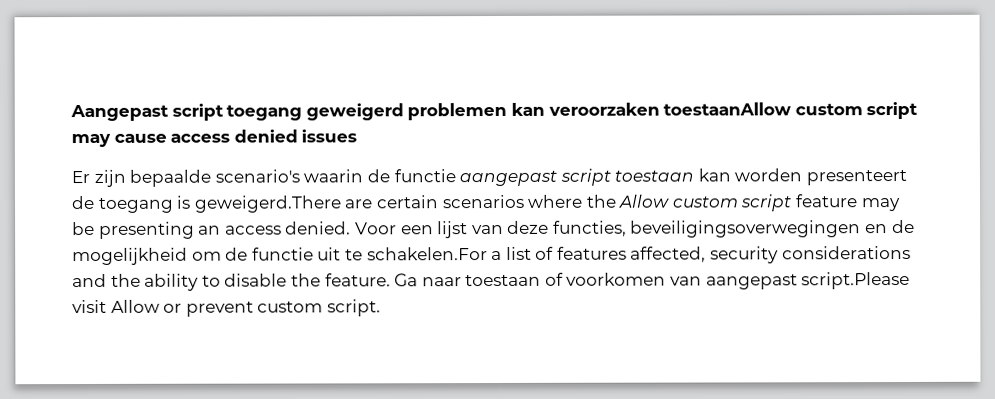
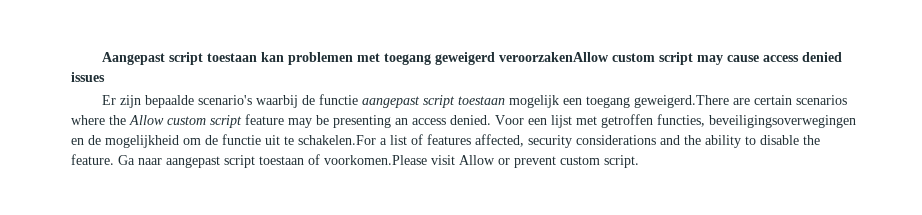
[226,102,792,121] toegang geweigerd problemen kan veroorzaken toestaanAllow -> [207,52,610,65] toestaan kan problemen met toegang geweigerd veroorzakenAllow
[303,169,364,183] waarin -> [256,95,299,108] waarbij
[697,168,908,186] [71,195,192,213] kan worden presenteert de toegang is -> [509,95,631,108] mogelijk een toegang
[471,220,550,235] van deze -> [576,114,653,128] met getroffen
[465,271,911,290] toestaan of voorkomen van aangepast script.Please -> [166,154,427,168] aangepast script toestaan of voorkomen.Please

